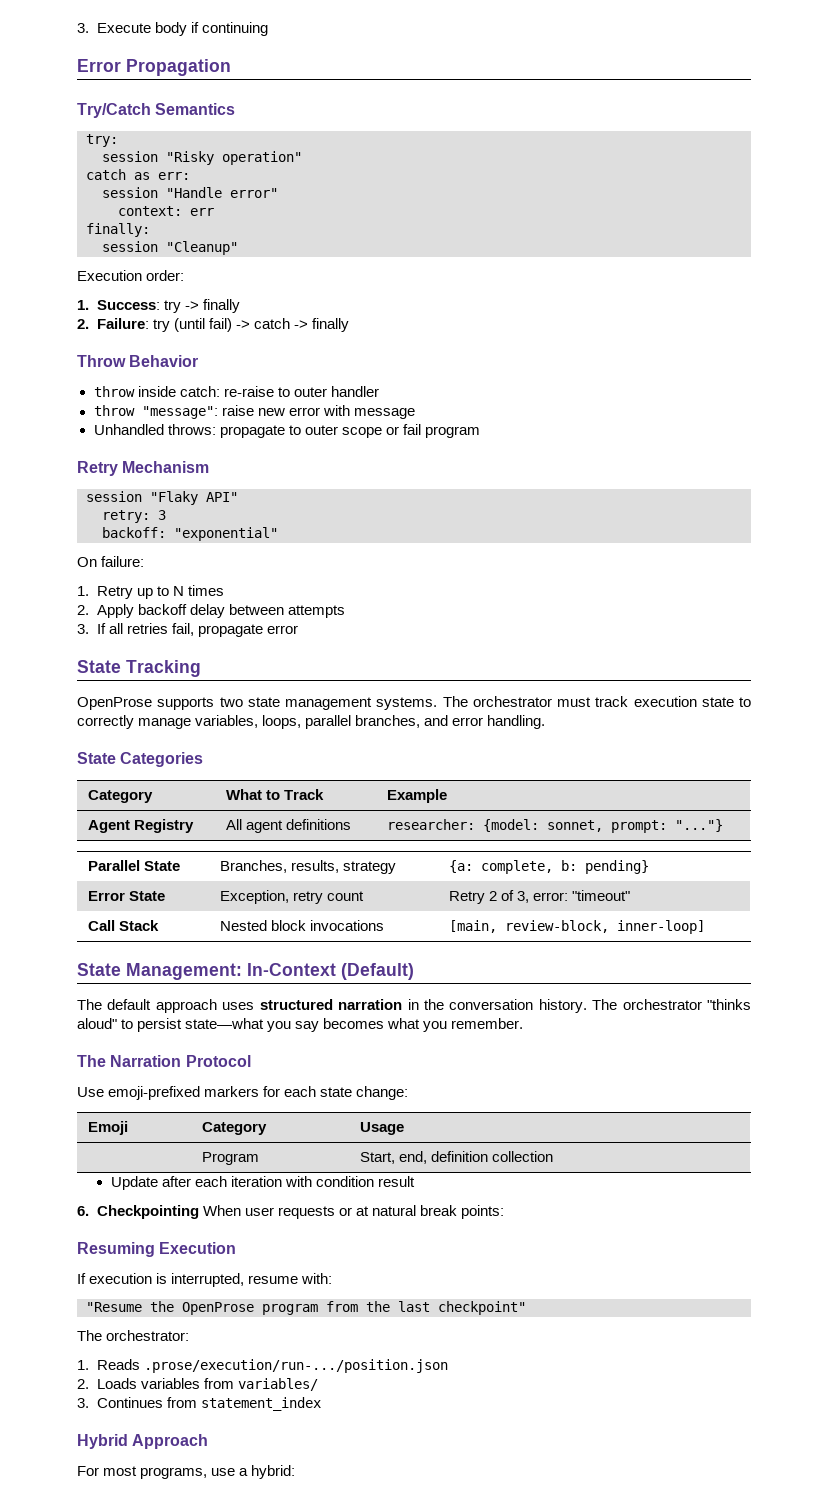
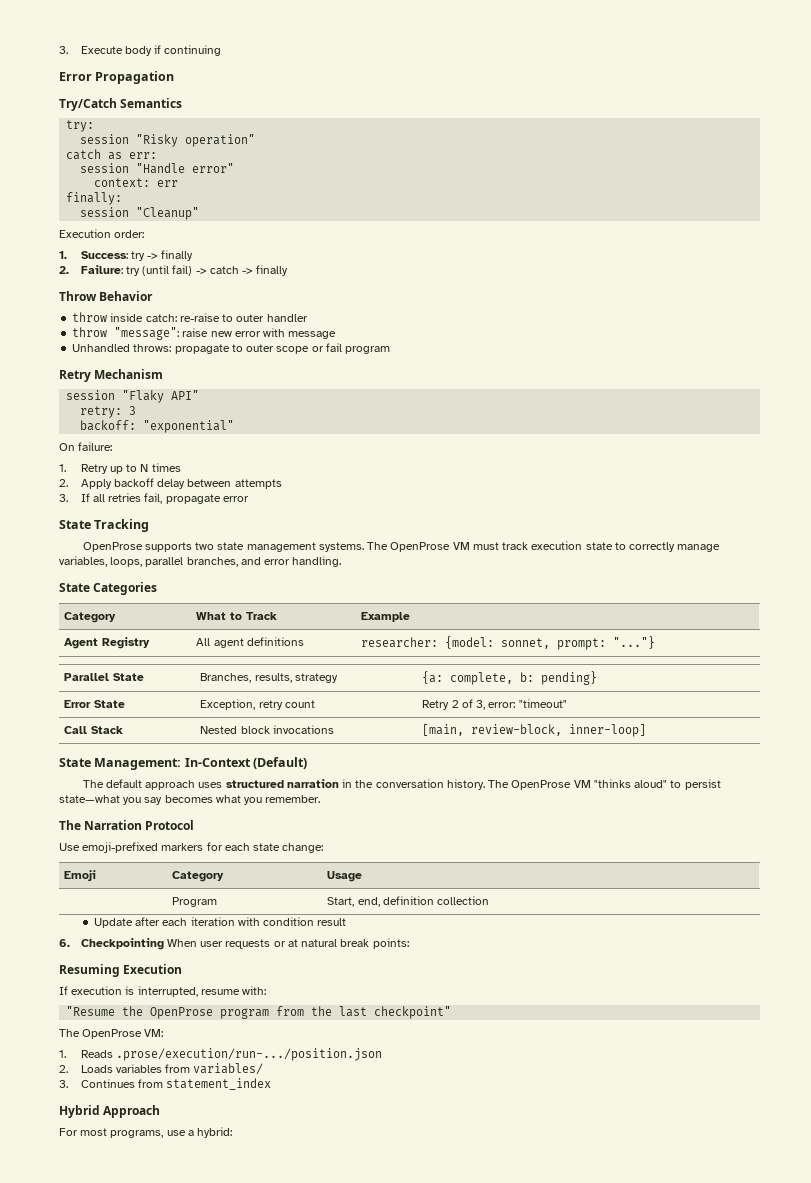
[472,696,552,707] orchestrator -> [390,542,470,552] OpenProse VM
[622,999,702,1010] orchestrator -> [511,780,591,790] OpenProse VM
[106,1330,190,1341] orchestrator: -> [82,1029,164,1039] OpenProse VM:

